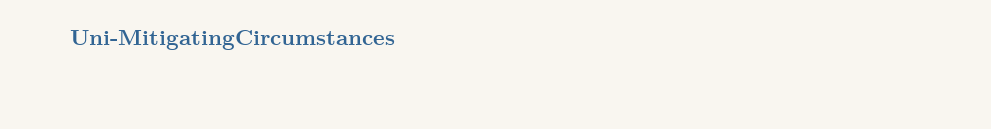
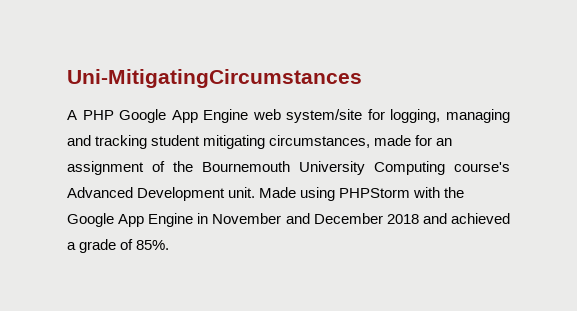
(395, 40) none -> [67,109,510,123] [67,135,453,149] [67,161,510,175] [67,187,465,201] [67,213,510,227] [67,239,170,253] // A PHP Google App Engine web system/site for logging, managing and tracking student mitigating circumstances, made for an assignment of the Bournemouth University Computing course's Advanced Development unit. Made using PHPStorm with the Google App Engine in November and December 2018 and achieved a grade of 85%.

